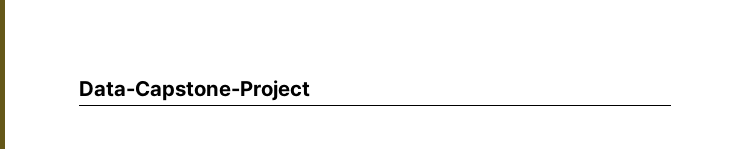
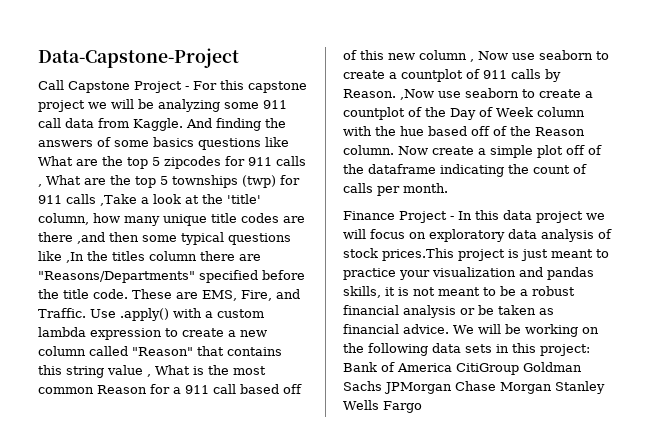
(310, 90) none -> [38,80,307,93] [38,99,287,112] [38,118,286,131] [38,137,289,150] [38,156,306,169] [38,175,300,188] [38,194,261,206] [38,213,305,226] [38,232,291,245] [38,251,261,263] [38,270,305,283] [38,289,300,301] [38,308,264,321] [38,327,267,340] [38,346,282,356] [38,365,266,378] [38,384,302,394] [343,50,609,62] [343,69,561,82] [343,88,593,100] [343,107,585,120] [343,126,585,136] [343,145,602,158] [343,164,587,177] [343,183,448,196] [343,210,605,223] [343,229,612,242] [343,248,609,261] [343,267,594,280] [343,286,575,298] [343,305,554,318] [343,324,599,337] [343,343,590,356] [343,362,582,375] [343,381,605,394] [343,400,422,413] // Call Capstone Project - For this capstone project we will be analyzing some 911 call data from Kaggle. And finding the answers of some basics questions like What are the top 5 zipcodes for 911 calls , What are the top 5 townships (twp) for 911 calls ,Take a look at the 'title' column, how many unique title codes are there ,and then some typical questions like ,In the titles column there are "Reasons/Departments" specified before the title code. These are EMS, Fire, and Traffic. Use .apply() with a custom lambda expression to create a new column called "Reason" that contains this string value , What is the most common Reason for a 911 call based off of this new column , Now use seaborn to create a countplot of 911 calls by Reason. ,Now use seaborn to create a countplot of the Day of Week column with the hue based off of the Reason column. Now create a simple plot off of the dataframe indicating the count of calls per month. // Finance Project - In this data project we will focus on exploratory data analysis of stock prices.This project is just meant to practice your visualization and pandas skills, it is not meant to be a robust financial analysis or be taken as financial advice. We will be working on the following data sets in this project: Bank of America CitiGroup Goldman Sachs JPMorgan Chase Morgan Stanley Wells Fargo

